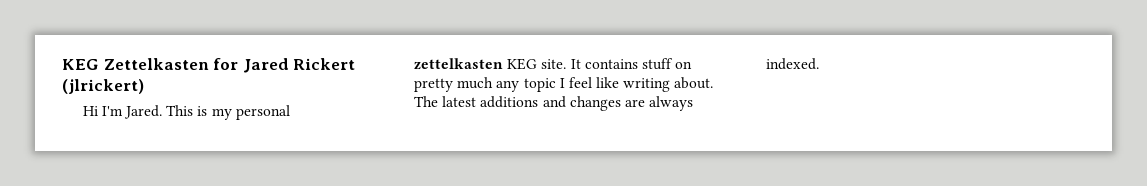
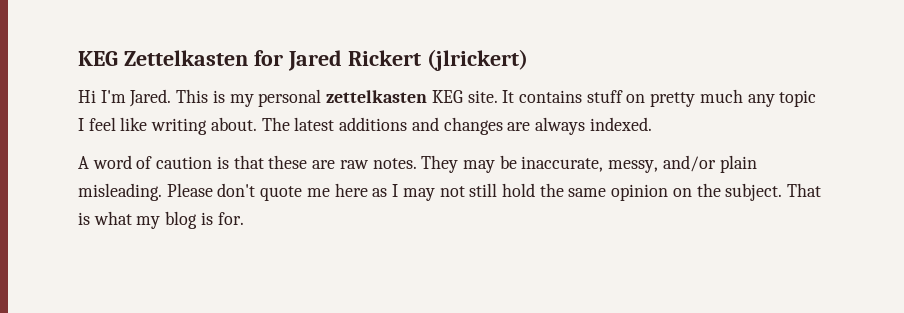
(819, 64) none -> [78,155,757,173] [78,183,822,201] [78,211,244,229] // A word of caution is that these are raw notes. They may be inaccurate, messy, and/or plain misleading. Please don't quote me here as I may not still hold the same opinion on the subject. That is what my blog is for.

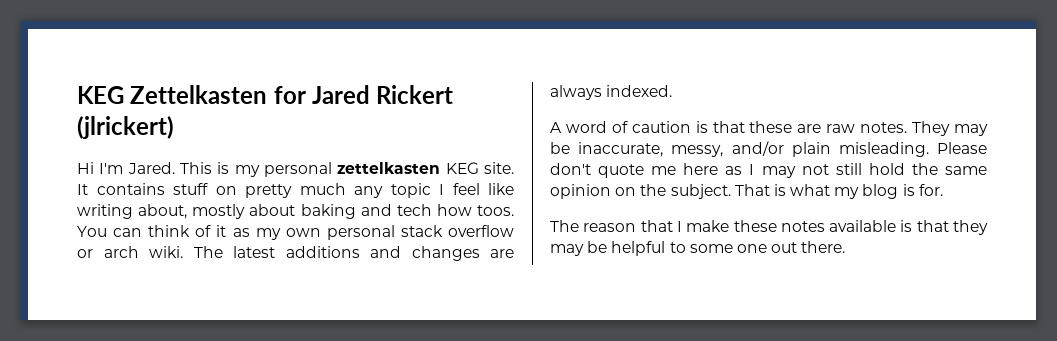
[210,117,257,131] about. -> [138,204,514,219] [77,225,514,240] [77,246,183,258] about, mostly about baking and tech how toos. You can think of it as my own personal stack overflow or arch wiki.
(244, 218) none -> [550,220,988,235] [550,241,846,256] // The reason that I make these notes available is that they may be helpful to some one out there.

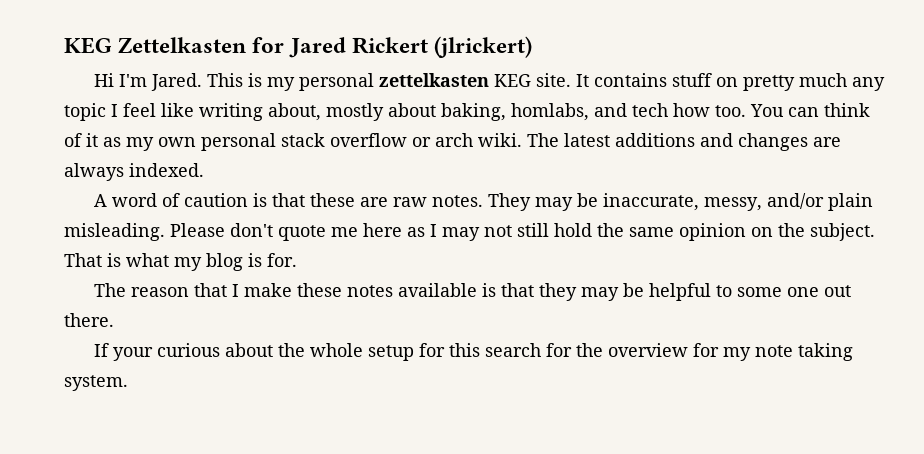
[300,204,356,219] baking -> [441,103,589,121] baking, homlabs,
[477,205,514,216] toos. -> [715,105,746,117] too.
(846, 247) none -> [93,343,853,361] [64,375,128,391] // If your curious about the whole setup for this search for the overview for my note taking system.

